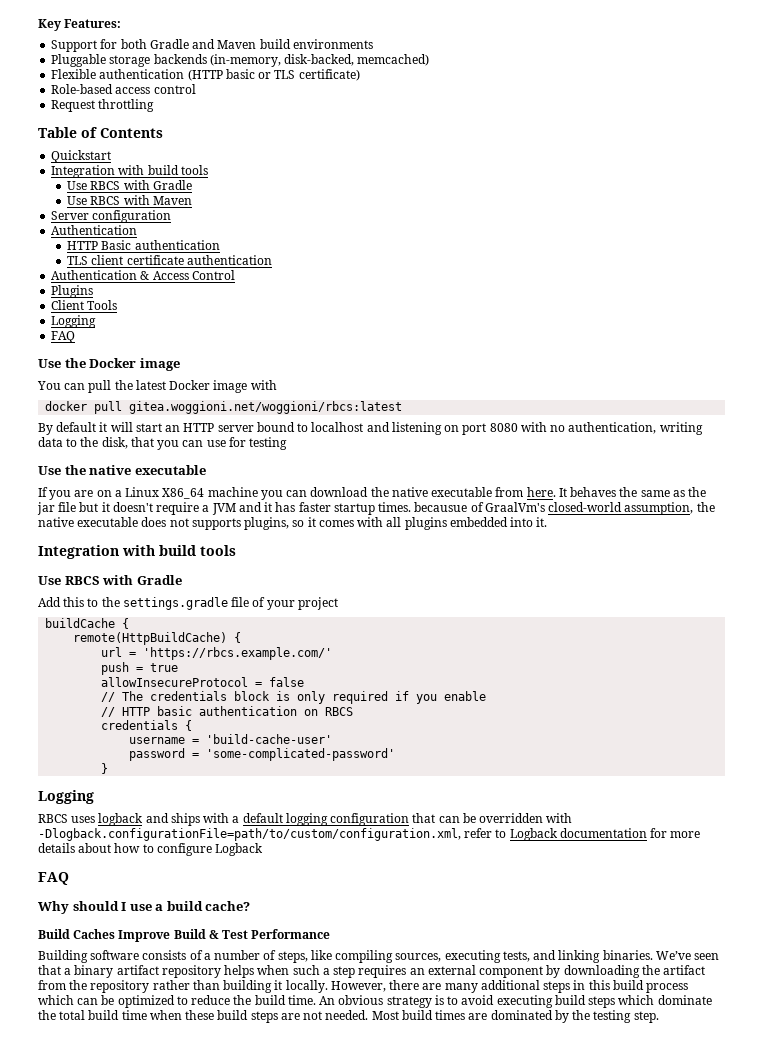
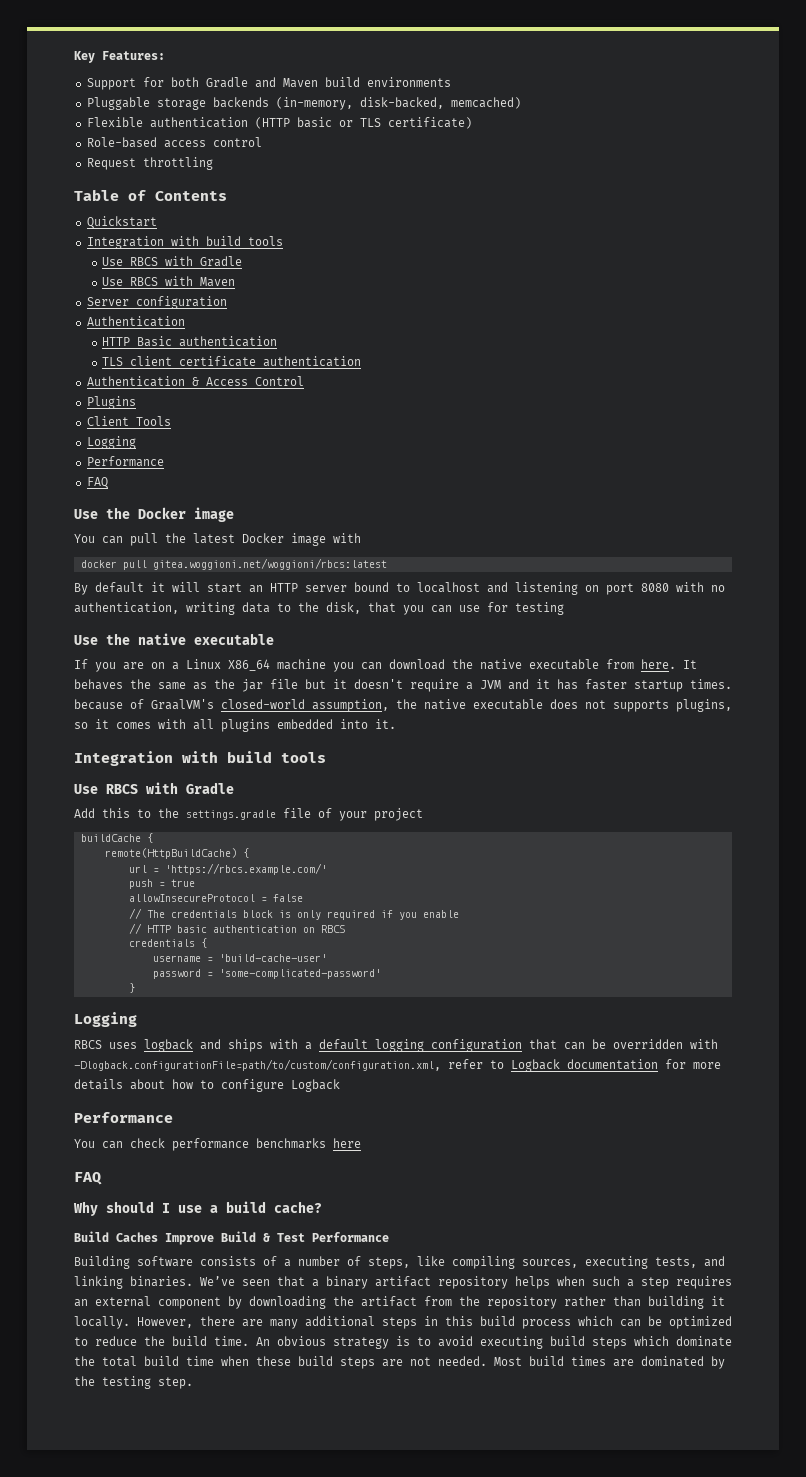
(97, 321) none -> [86,456,164,467] // Performance
[414,502,545,512] becausue of GraalVm's -> [74,699,214,710] because of GraalVM's
(264, 849) none -> [74,1112,173,1123] [74,1138,361,1151] // Performance // You can check performance benchmarks here

